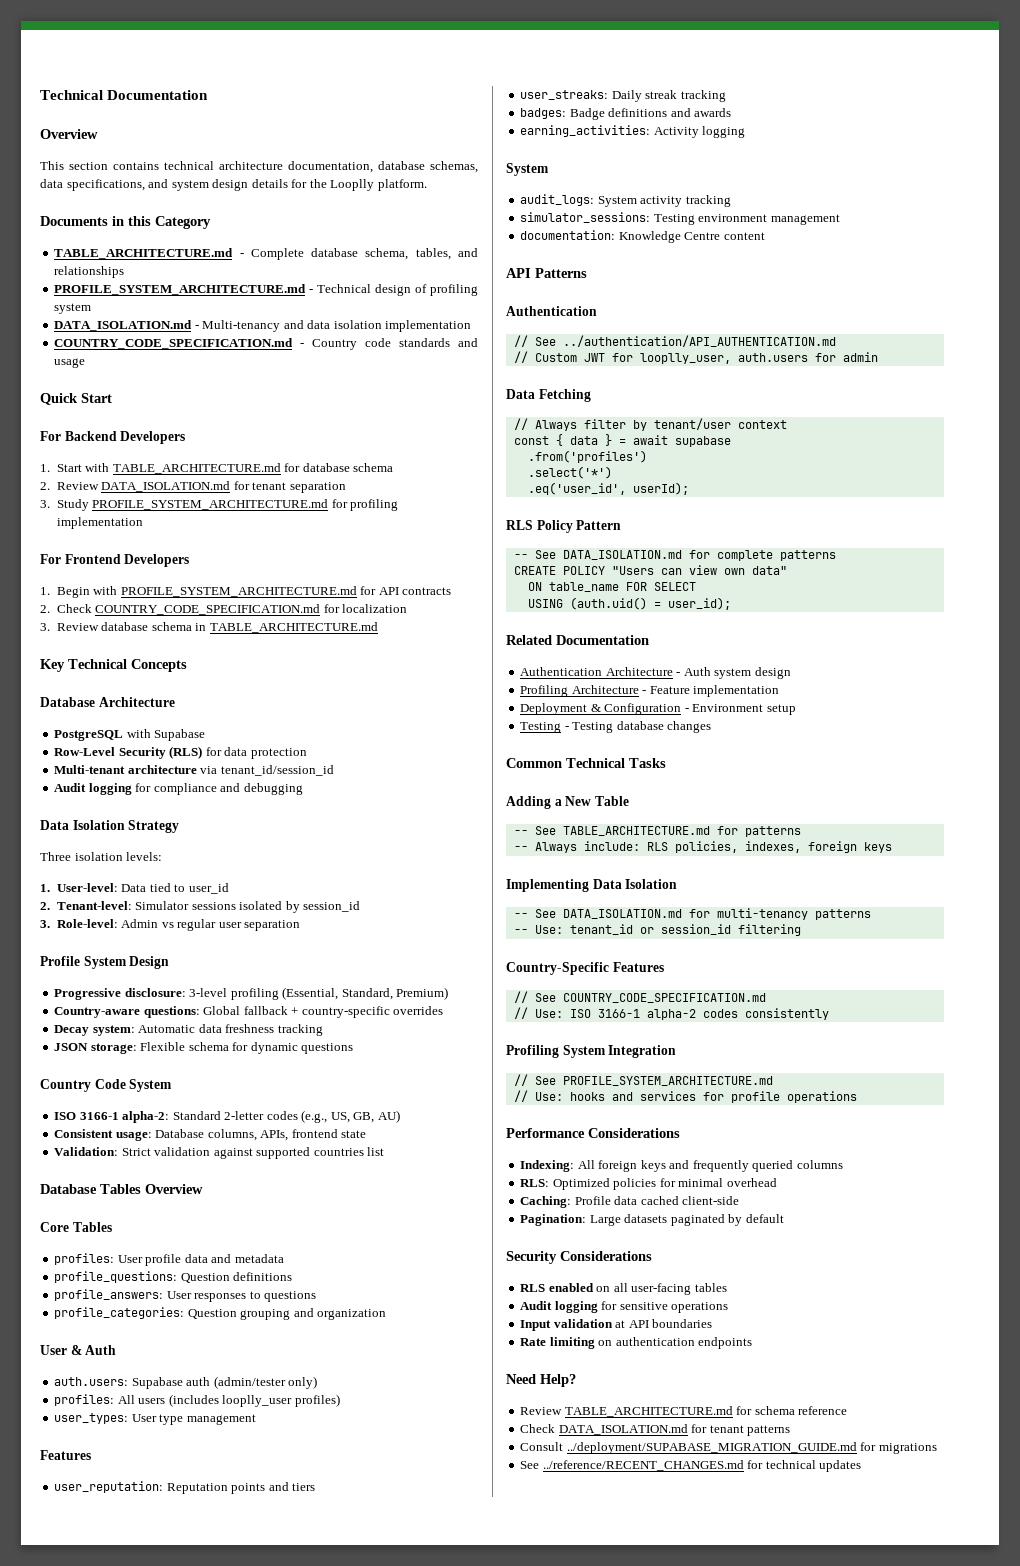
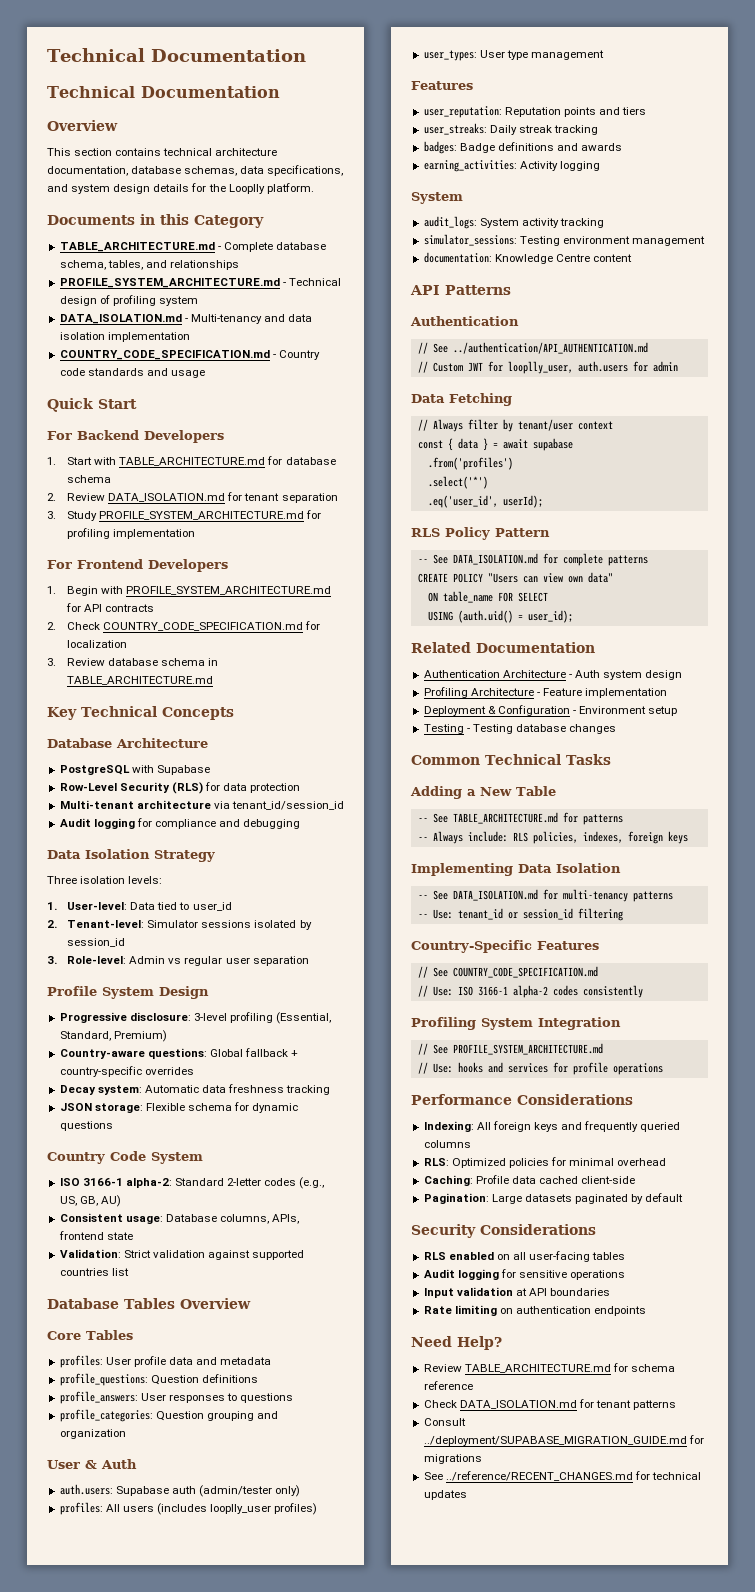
[40,90,209,100] Technical Documentation -> [47,48,306,62] [47,86,280,98] Technical Documentation // Technical Documentation

